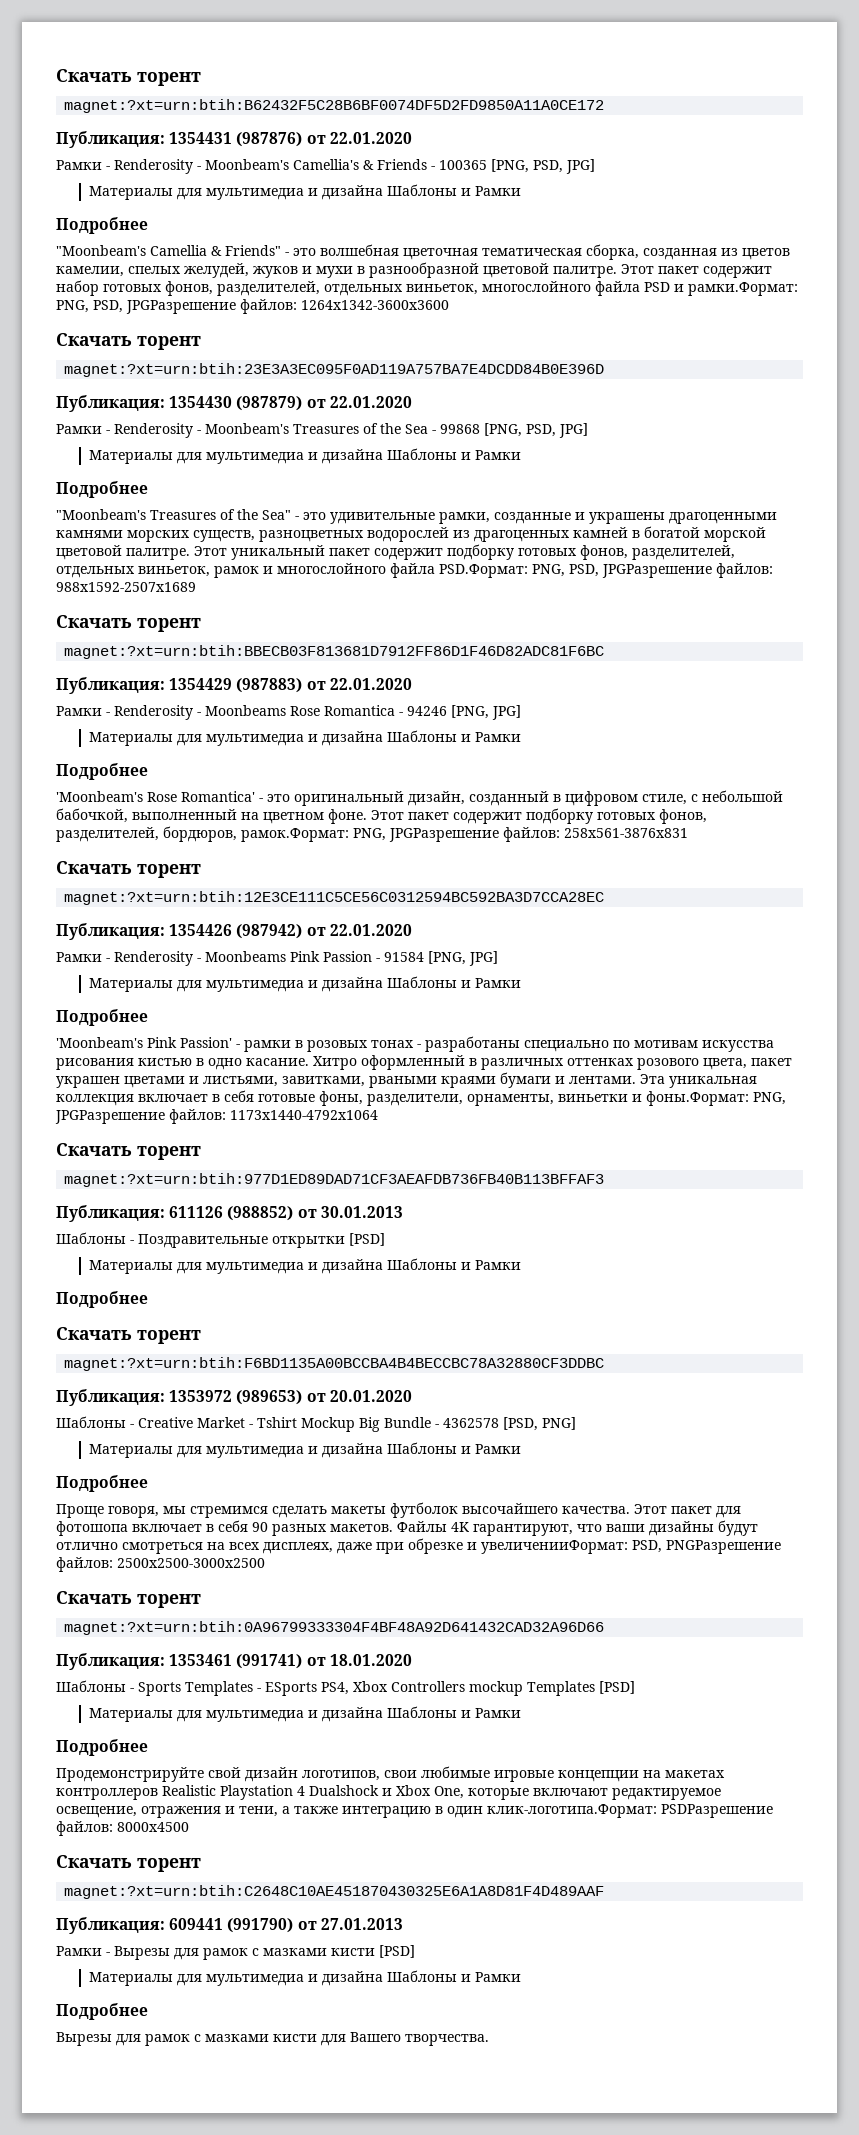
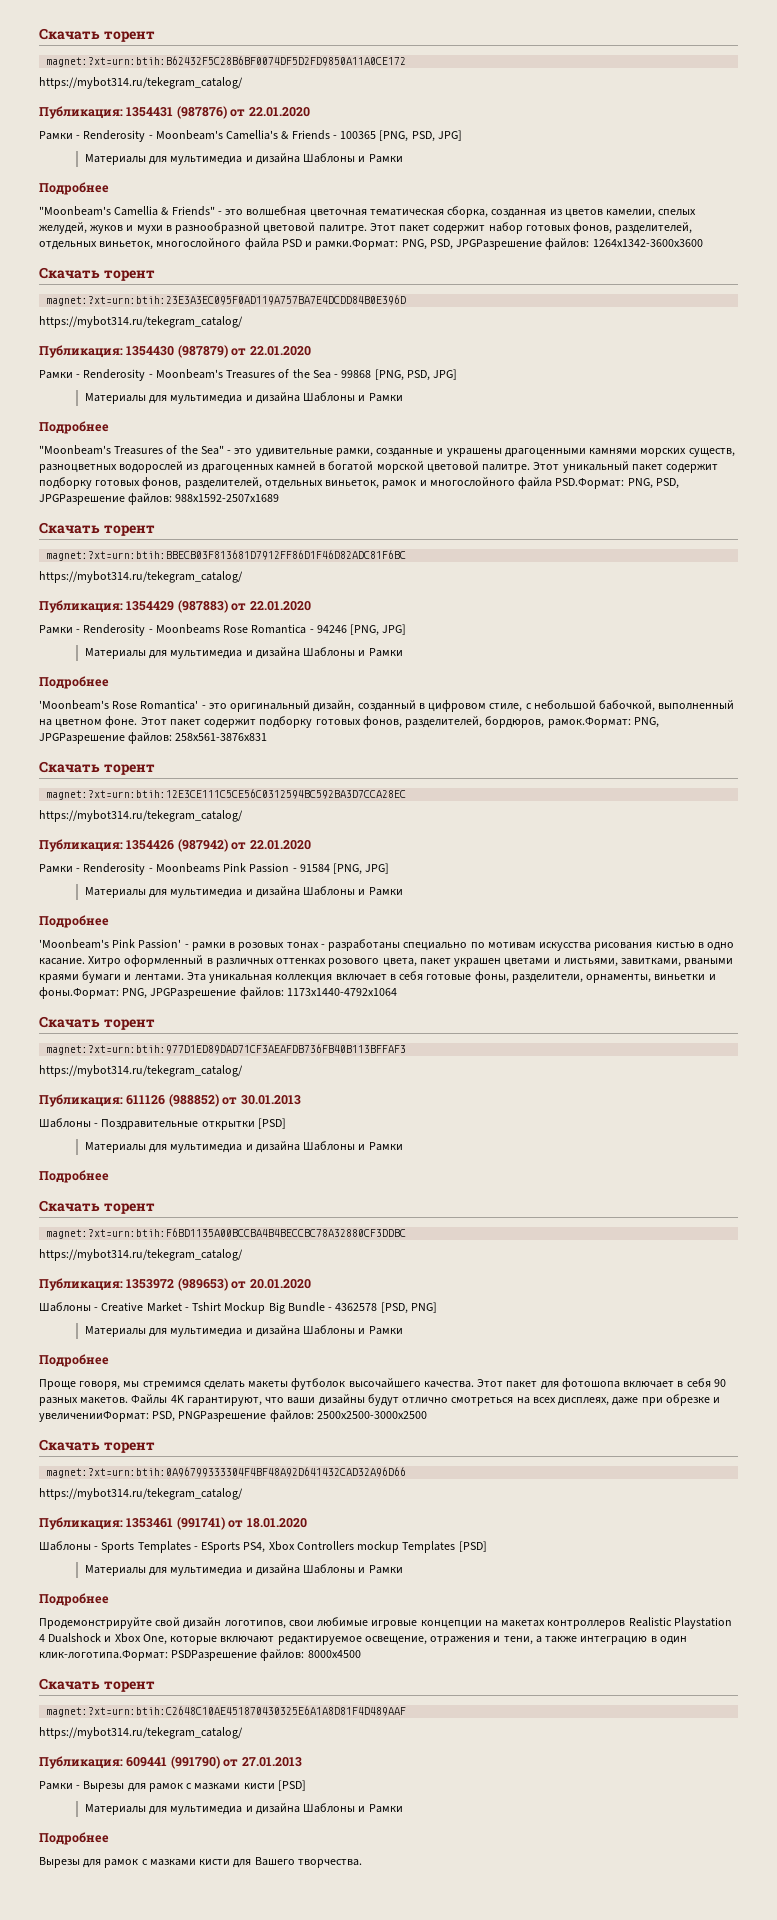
(605, 106) none -> [39,77,243,89] // https://mybot314.ru/tekegram_catalog/
(605, 370) none -> [39,316,243,328] // https://mybot314.ru/tekegram_catalog/
(605, 652) none -> [39,571,243,583] // https://mybot314.ru/tekegram_catalog/
(605, 898) none -> [39,810,243,822] // https://mybot314.ru/tekegram_catalog/
(605, 1180) none -> [39,1065,243,1077] // https://mybot314.ru/tekegram_catalog/
(605, 1364) none -> [39,1249,243,1261] // https://mybot314.ru/tekegram_catalog/
(605, 1628) none -> [39,1488,243,1500] // https://mybot314.ru/tekegram_catalog/
(605, 1892) none -> [39,1727,243,1739] // https://mybot314.ru/tekegram_catalog/

